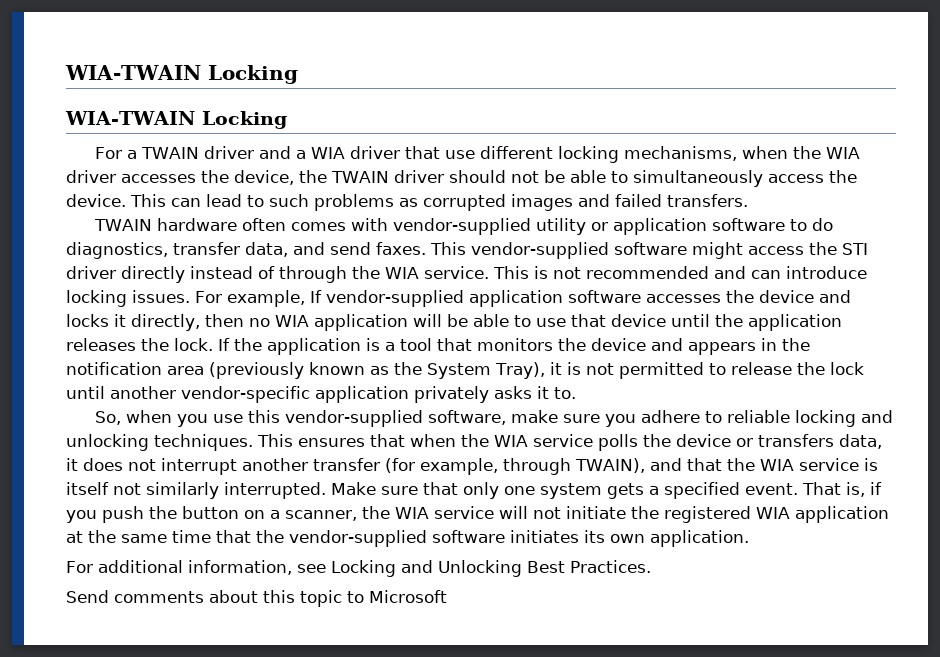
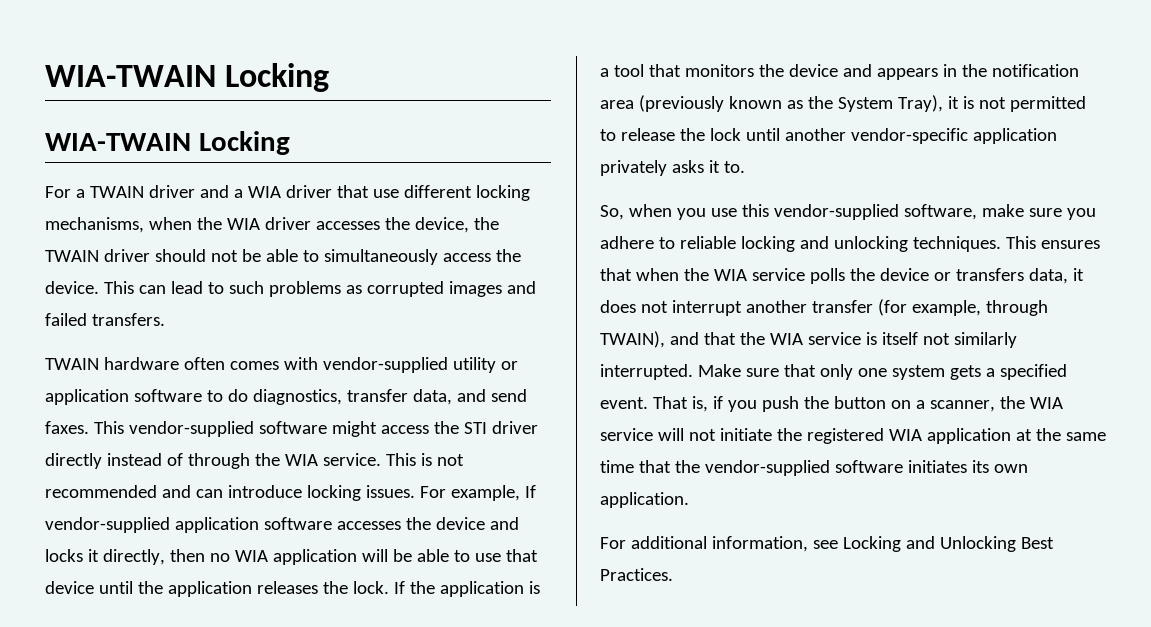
[66,590,447,607] // Send comments about this topic to Microsoft -> (673, 574) none

